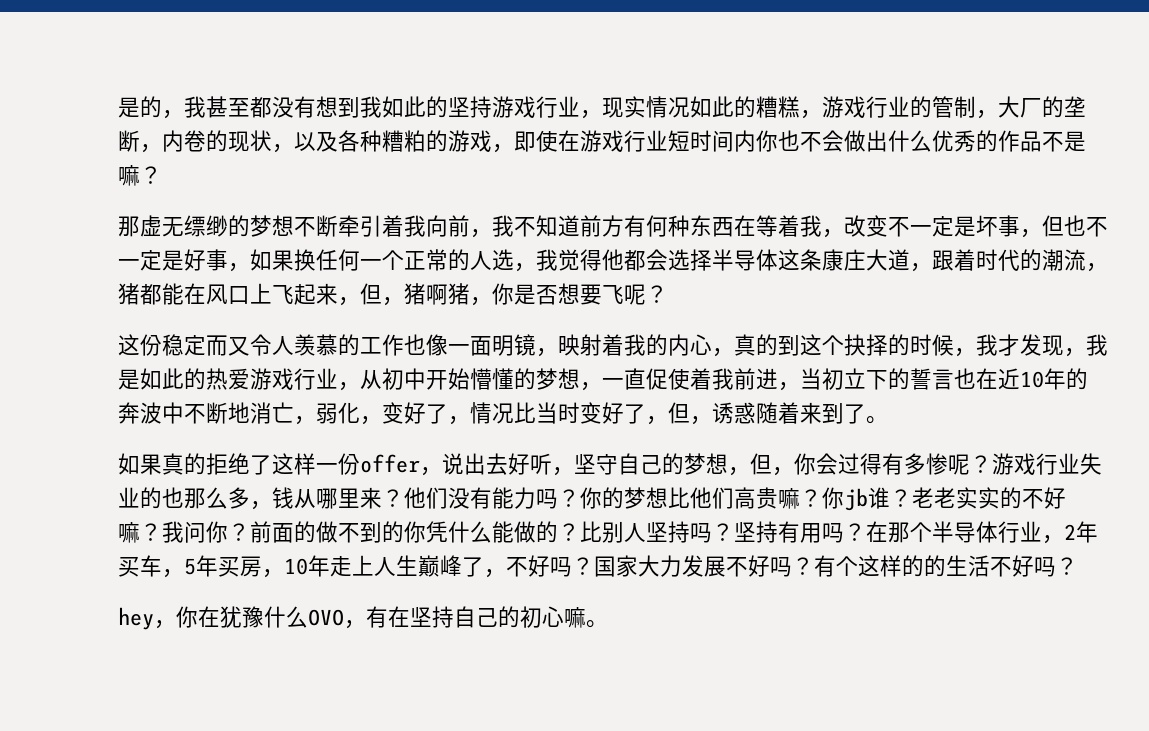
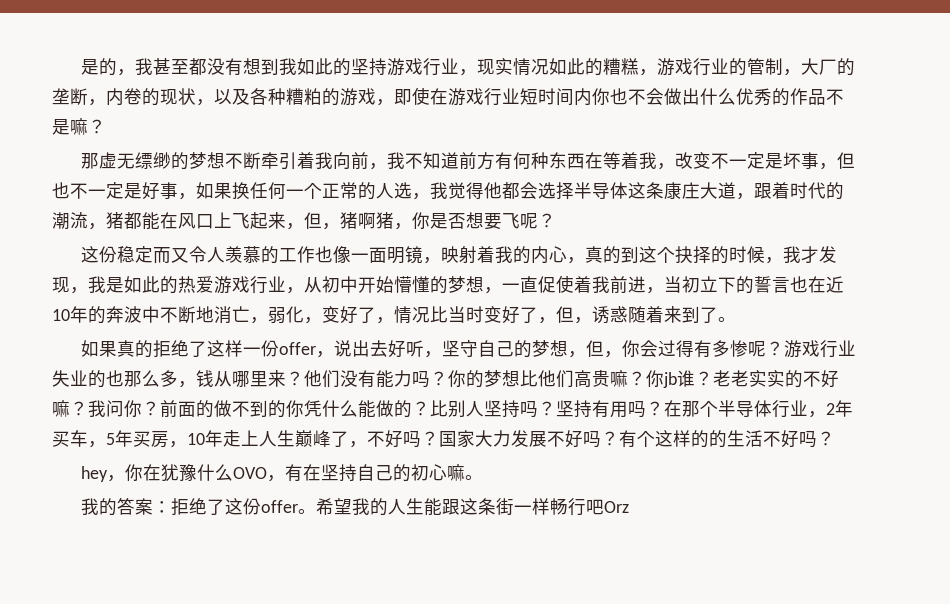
(608, 624) none -> [81,497,630,516] // 我的答案：拒绝了这份offer。希望我的人生能跟这条街一样畅行吧Orz

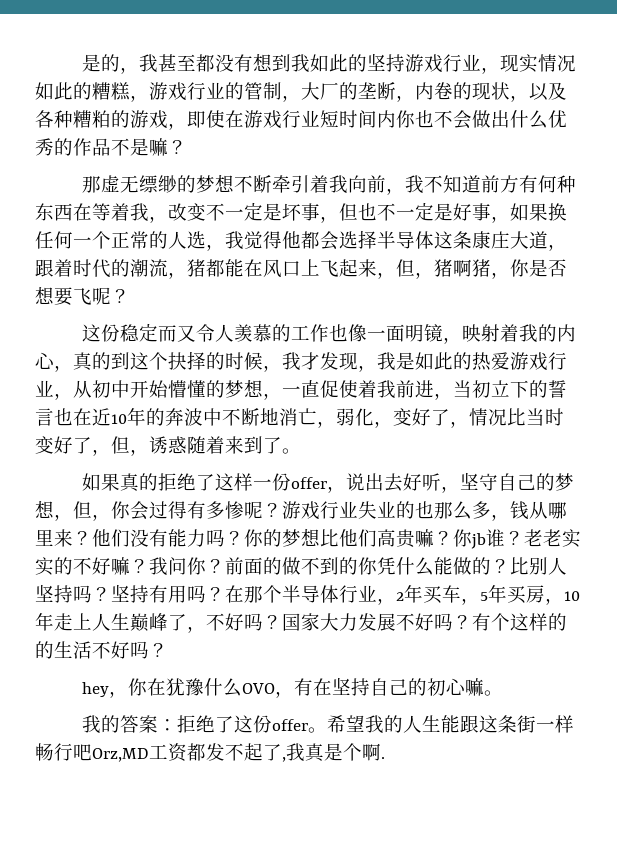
[604,501,630,513] Orz -> [92,743,385,762] Orz,MD工资都发不起了,我真是个啊.

